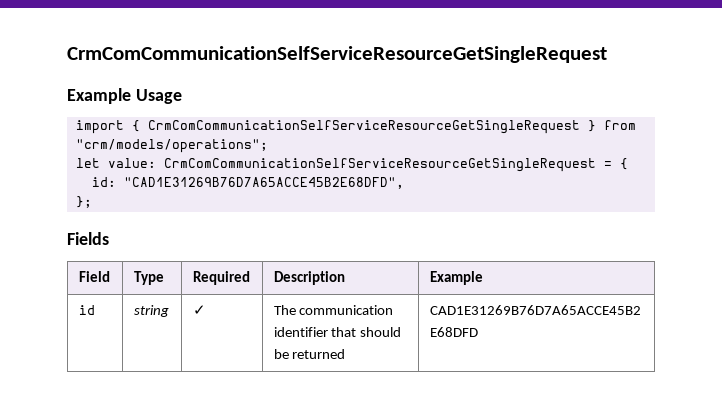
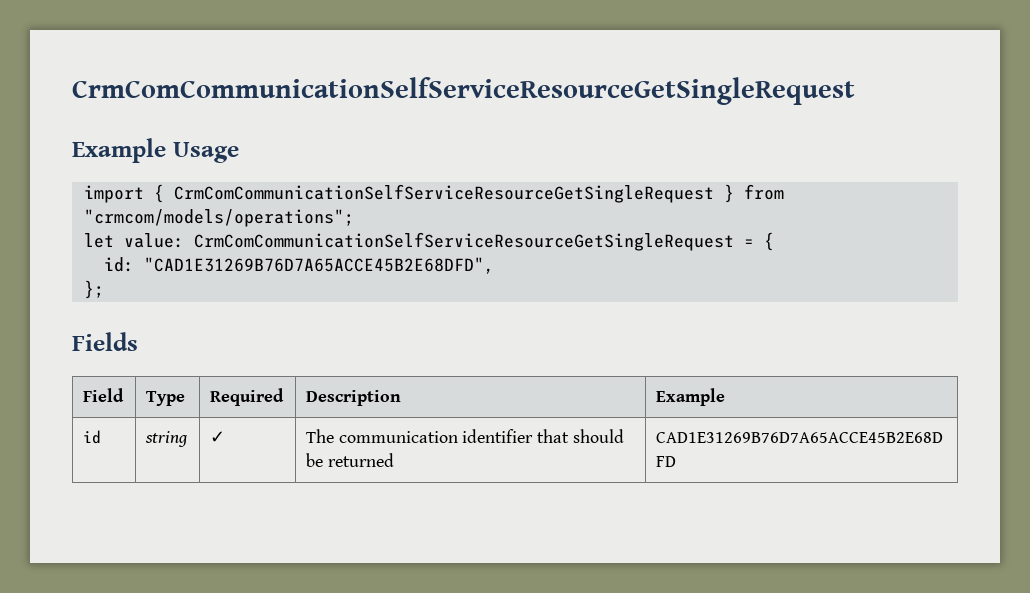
[75,139,268,153] "crm/models/operations"; -> [83,209,354,227] "crmcom/models/operations";

